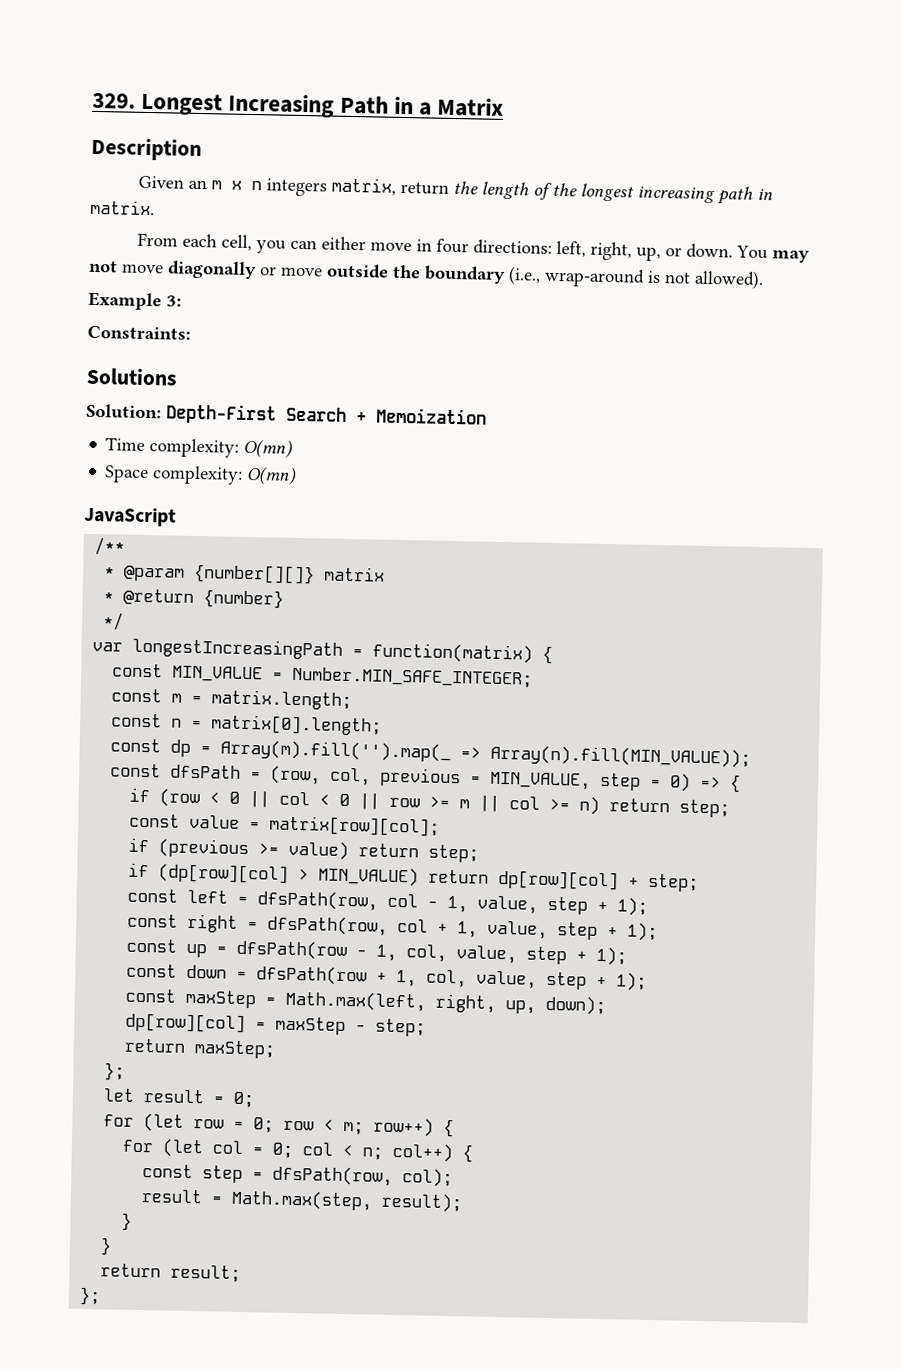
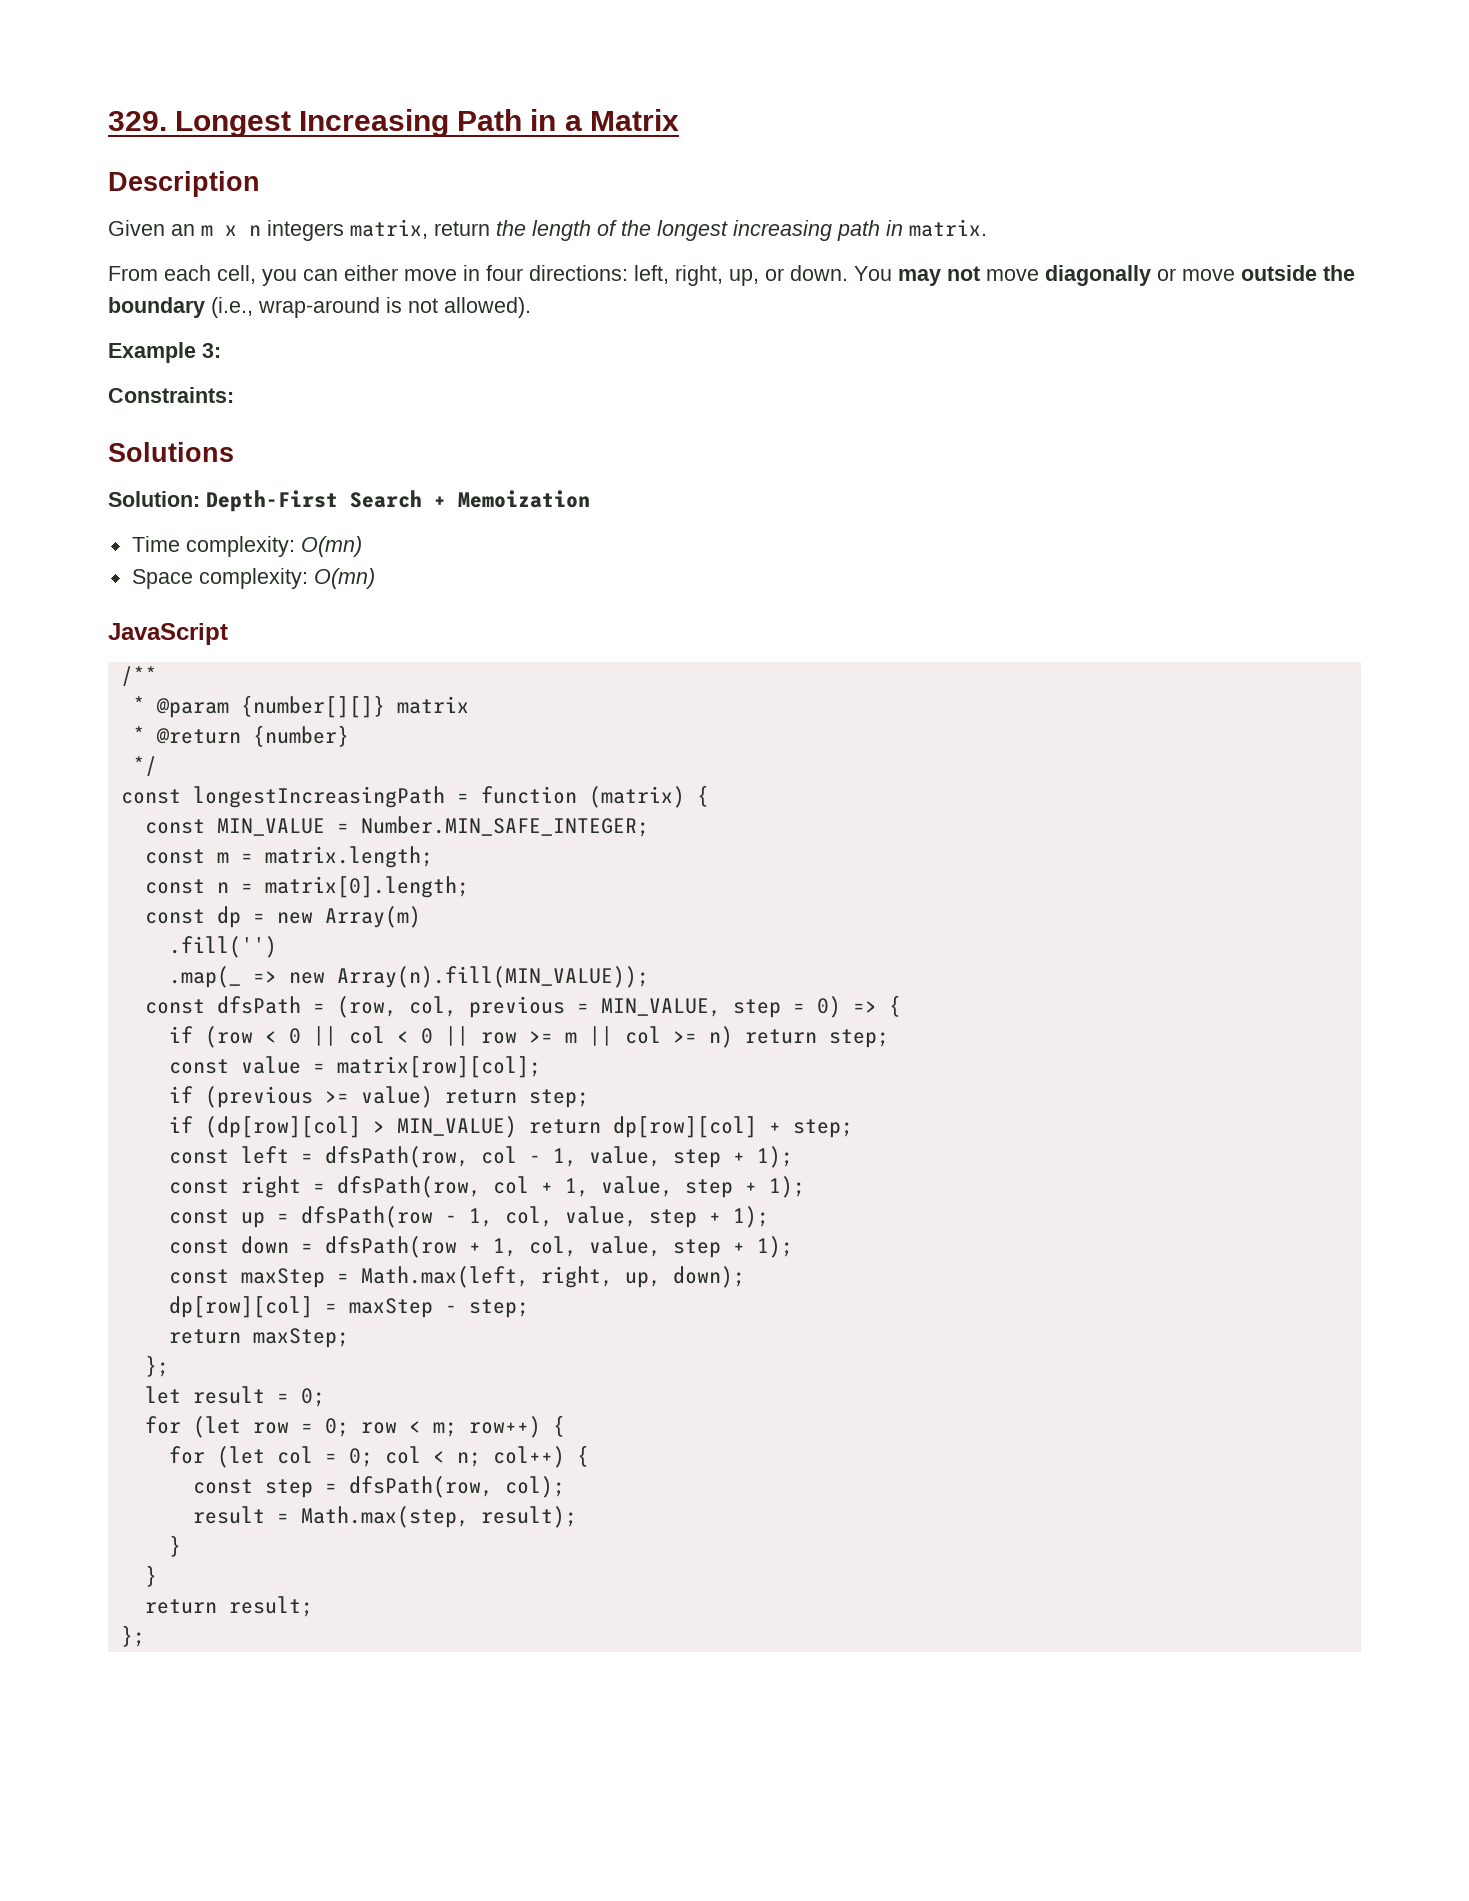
[92,641,124,652] var -> [120,789,181,804] const
[372,642,534,664] function(matrix) -> [480,786,685,808] function (matrix)
[220,739,482,763] Array(m).fill('').map(_ => -> [276,906,421,928] [168,936,277,958] [168,966,325,988] new Array(m) // .fill('') // .map(_ => new

